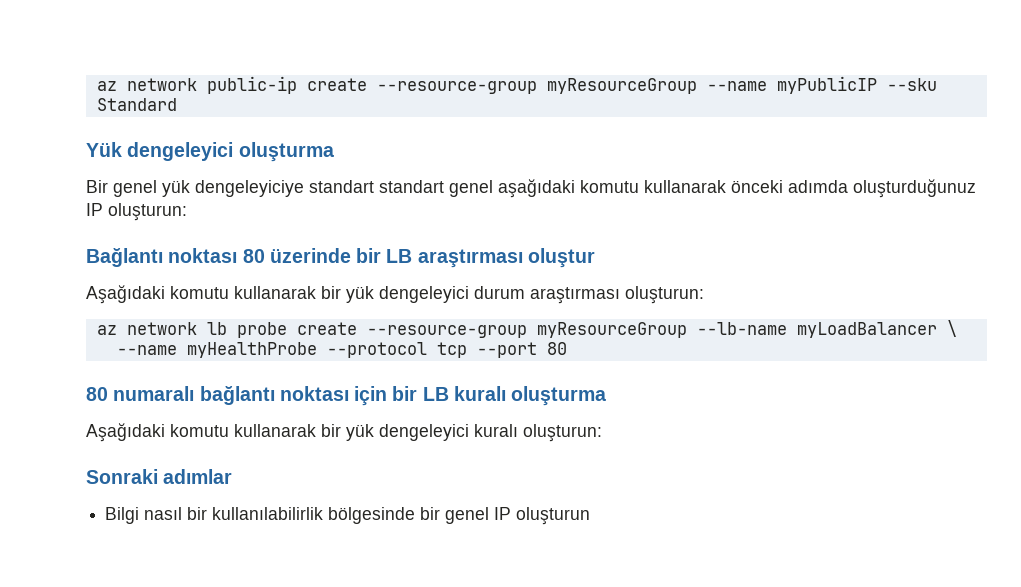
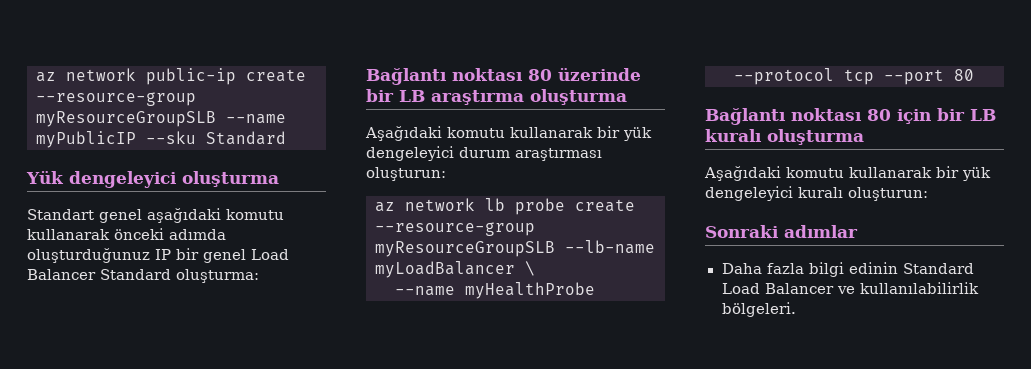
[546,78,697,94] myResourceGroup -> [36,111,216,127] myResourceGroupSLB
[86,180,444,197] Bir genel yük dengeleyiciye standart standart -> [27,209,94,220] Standart
[108,203,187,221] oluşturun: -> [176,248,289,263] [27,269,259,283] bir genel Load Balancer Standard oluşturma:
[417,248,595,268] araştırması oluştur -> [431,89,627,105] araştırma oluşturma
[536,322,687,338] myResourceGroup -> [375,241,555,257] myResourceGroupSLB
[86,386,349,405] 80 numaralı bağlantı noktası -> [705,108,891,125] Bağlantı noktası 80
[105,507,591,525] Bilgi nasıl bir kullanılabilirlik bölgesinde bir genel IP oluşturun -> [721,262,974,277] [721,282,979,294] [721,302,796,317] Daha fazla bilgi edinin Standard Load Balancer ve kullanılabilirlik bölgeleri.

